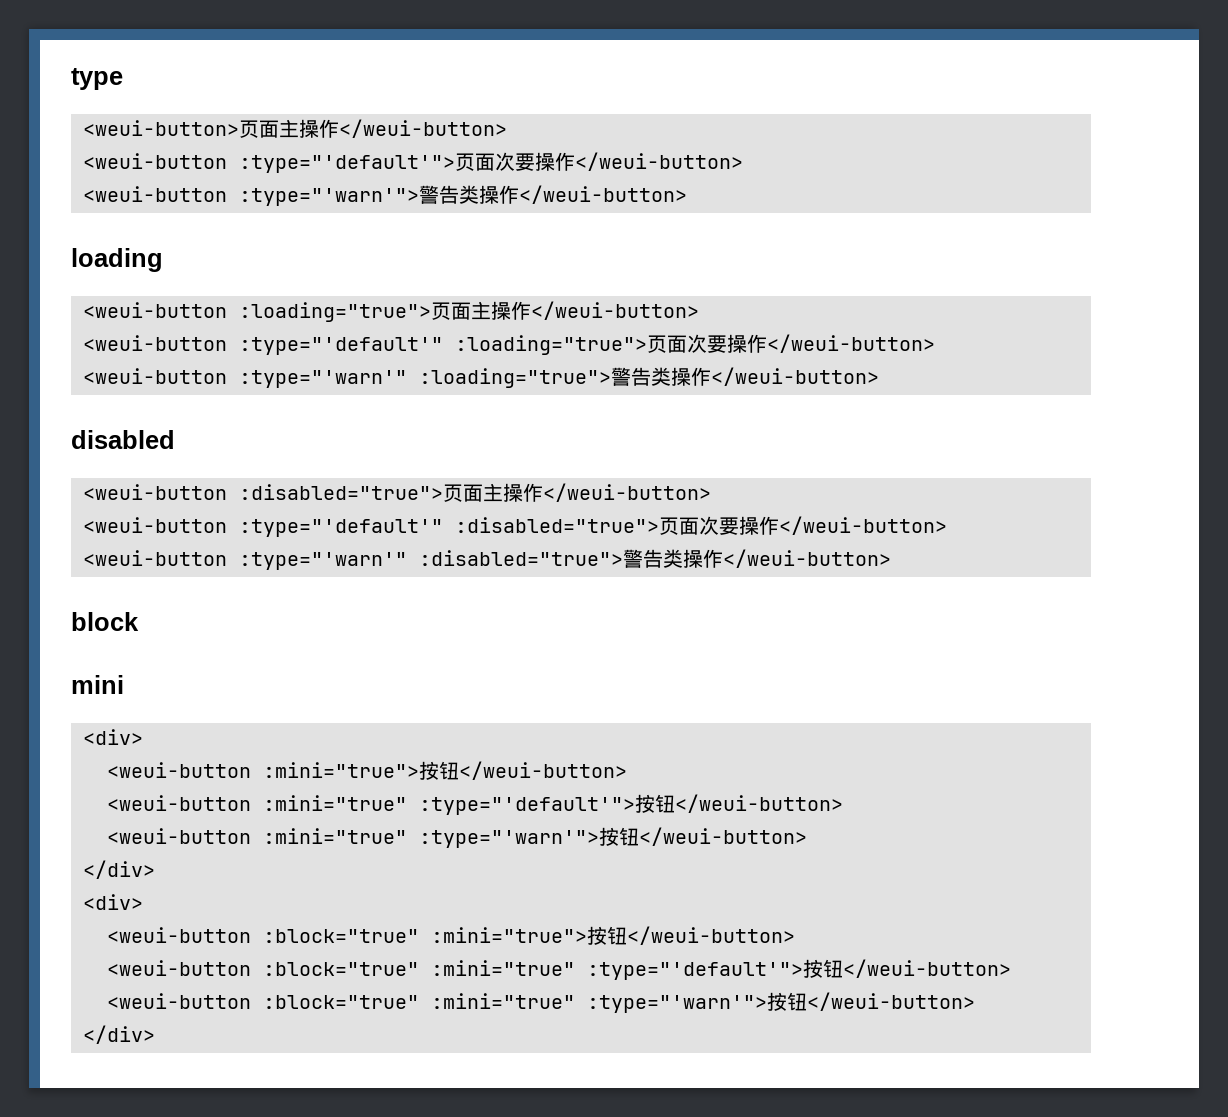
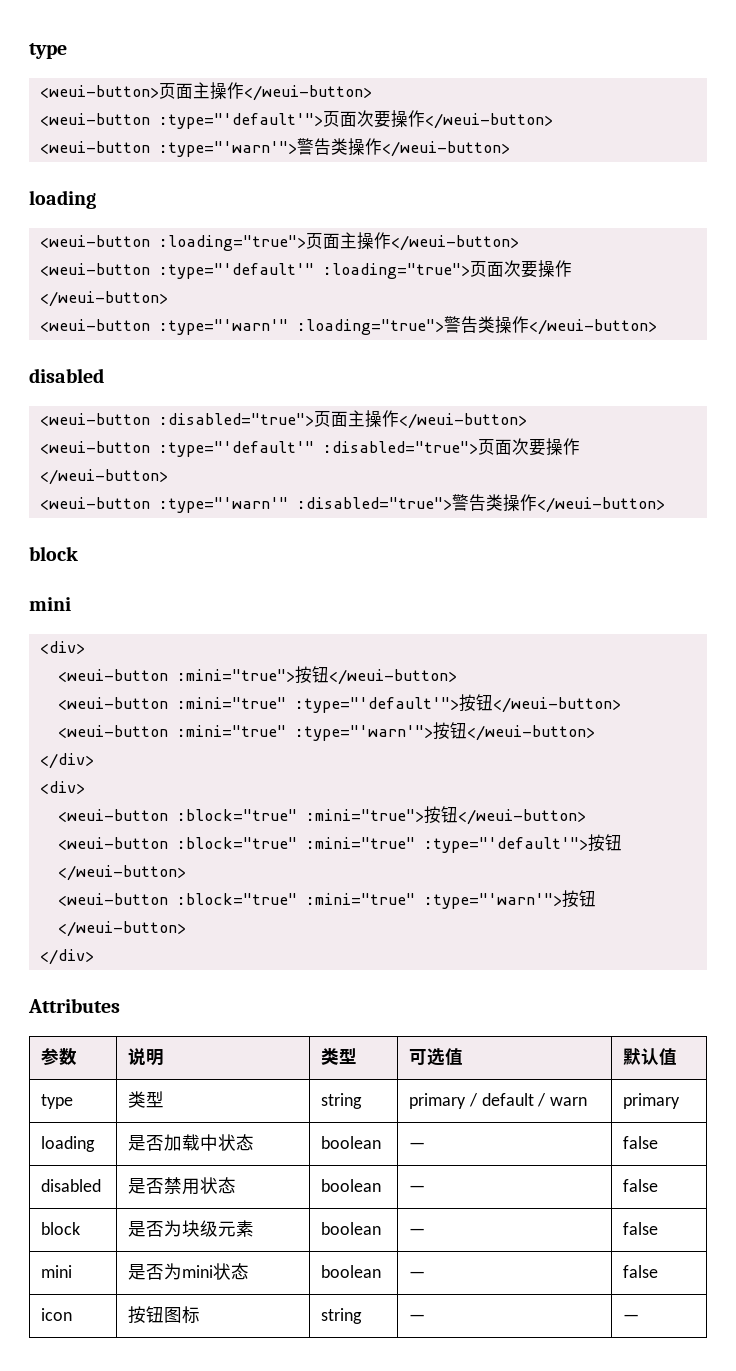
(156, 1034) none -> [28,998,120,1013] [41,1048,78,1066] [128,1048,165,1066] [321,1048,358,1065] [409,1048,464,1066] [623,1048,678,1066] [41,1094,74,1109] [128,1091,165,1108] [321,1093,363,1109] [409,1093,588,1109] [623,1093,681,1109] [41,1136,96,1152] [128,1134,255,1151] [321,1136,382,1149] [409,1142,426,1149] [623,1136,659,1149] [41,1179,102,1192] [128,1177,237,1195] [321,1179,382,1192] [409,1185,426,1192] [623,1179,659,1192] [41,1222,81,1235] [128,1220,255,1237] [321,1222,382,1235] [409,1228,426,1235] [623,1222,659,1235] [41,1265,73,1278] [128,1263,250,1280] [321,1265,382,1278] [409,1271,426,1278] [623,1265,659,1278] [41,1308,73,1321] [128,1306,201,1324] [321,1308,363,1324] [409,1314,426,1321] [623,1314,640,1321] // Attributes // 参数 | 说明 | 类型 | 可选值 | 默认值 // type | 类型 | string | primary / default / warn | primary // loading | 是否加载中状态 | boolean | — | false // disabled | 是否禁用状态 | boolean | — | false // block | 是否为块级元素 | boolean | — | false // mini | 是否为mini状态 | boolean | — | false // icon | 按钮图标 | string | — | —

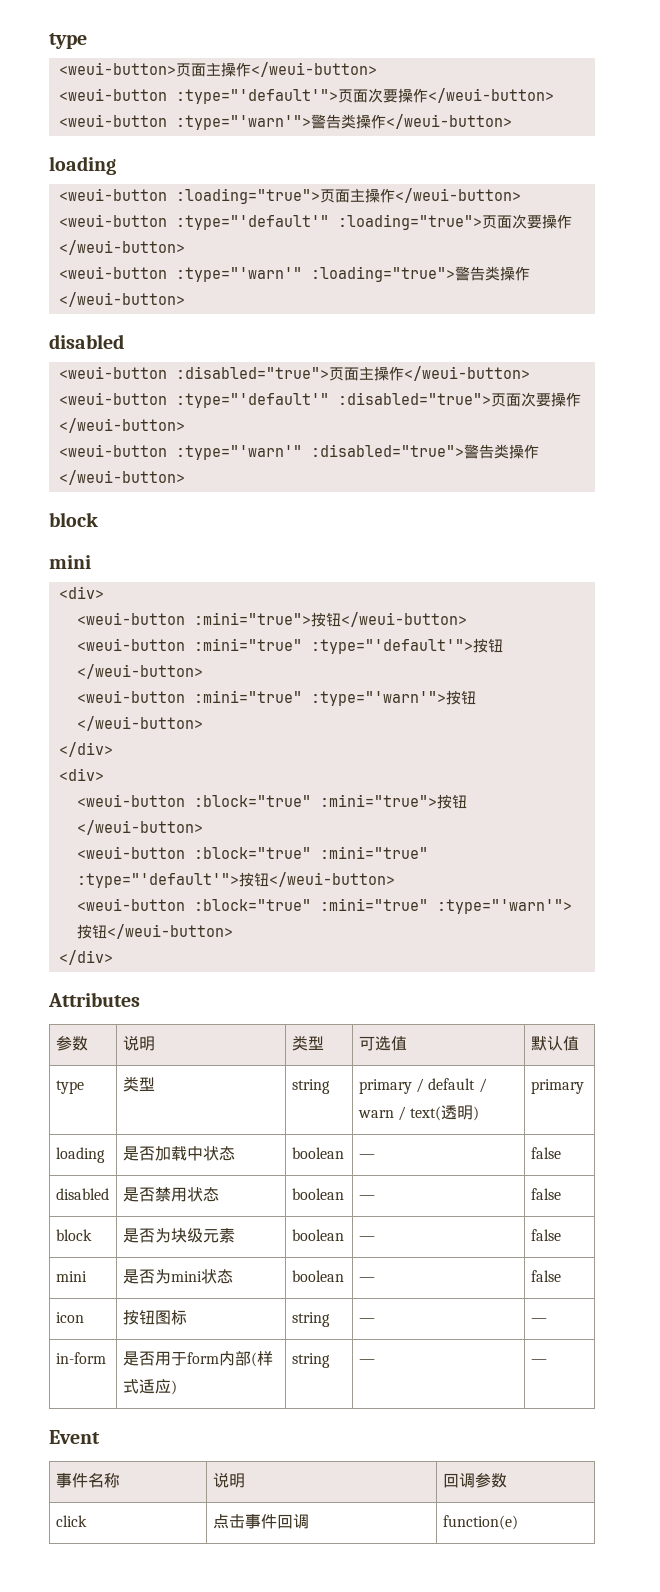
(588, 1101) none -> [398,1105,480,1121] / text(透明)
(640, 1317) none -> [55,1352,106,1364] [122,1351,273,1367] [122,1379,177,1395] [291,1353,330,1368] [358,1359,375,1364] [530,1359,547,1364] [49,1430,100,1444] [55,1473,120,1488] [212,1472,245,1488] [442,1473,507,1488] [55,1515,87,1527] [212,1514,309,1529] [442,1515,518,1530] // in-form | 是否用于form内部(样式适应) | string | — | — // Event // 事件名称 | 说明 | 回调参数 // click | 点击事件回调 | function(e)

